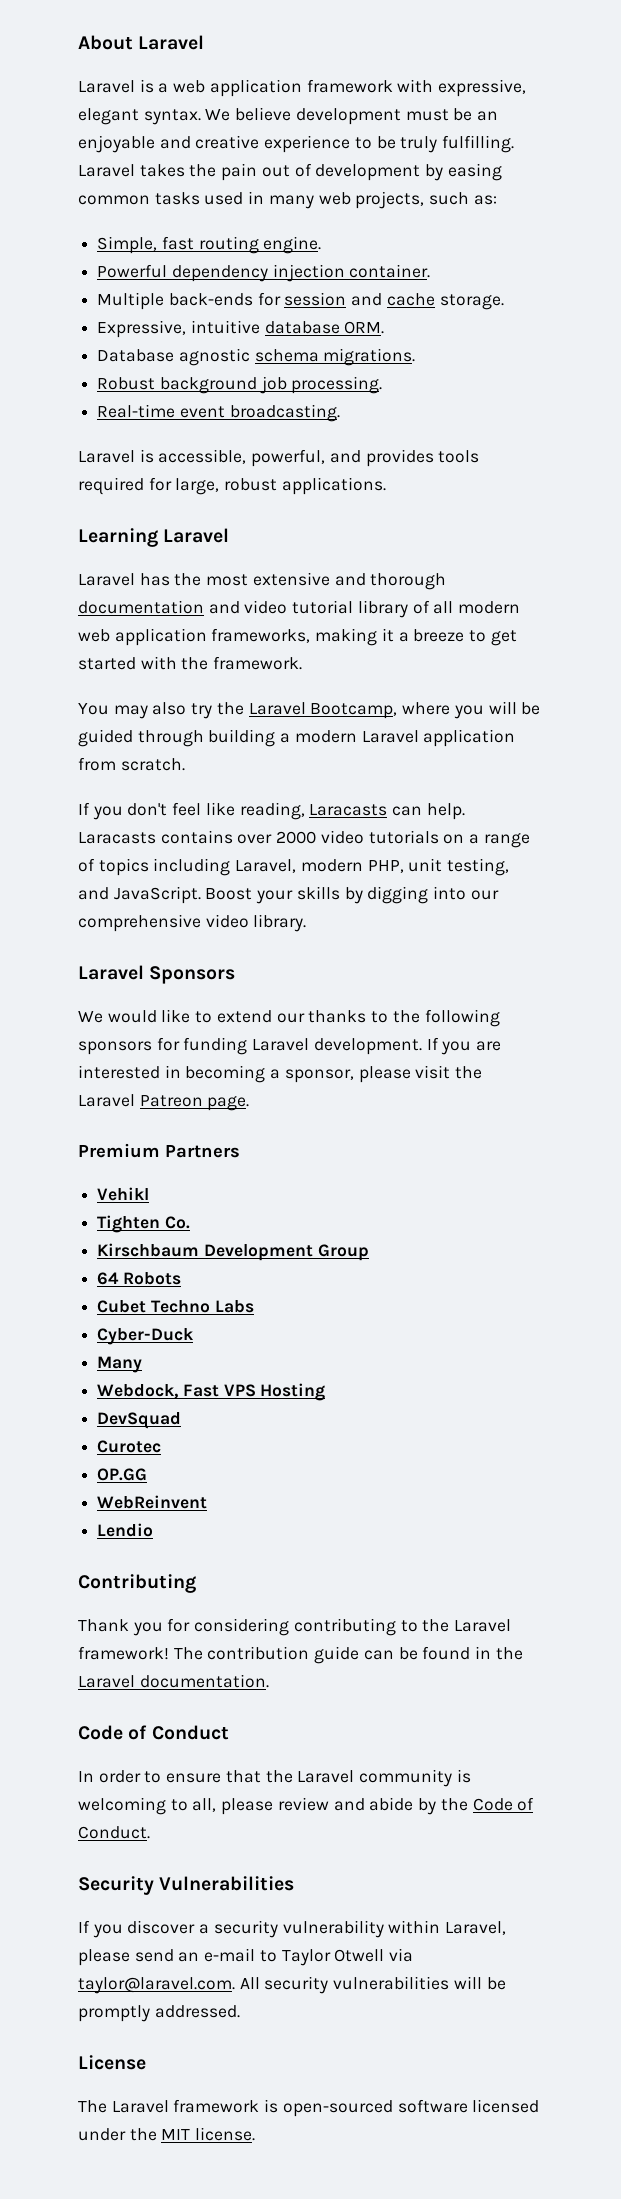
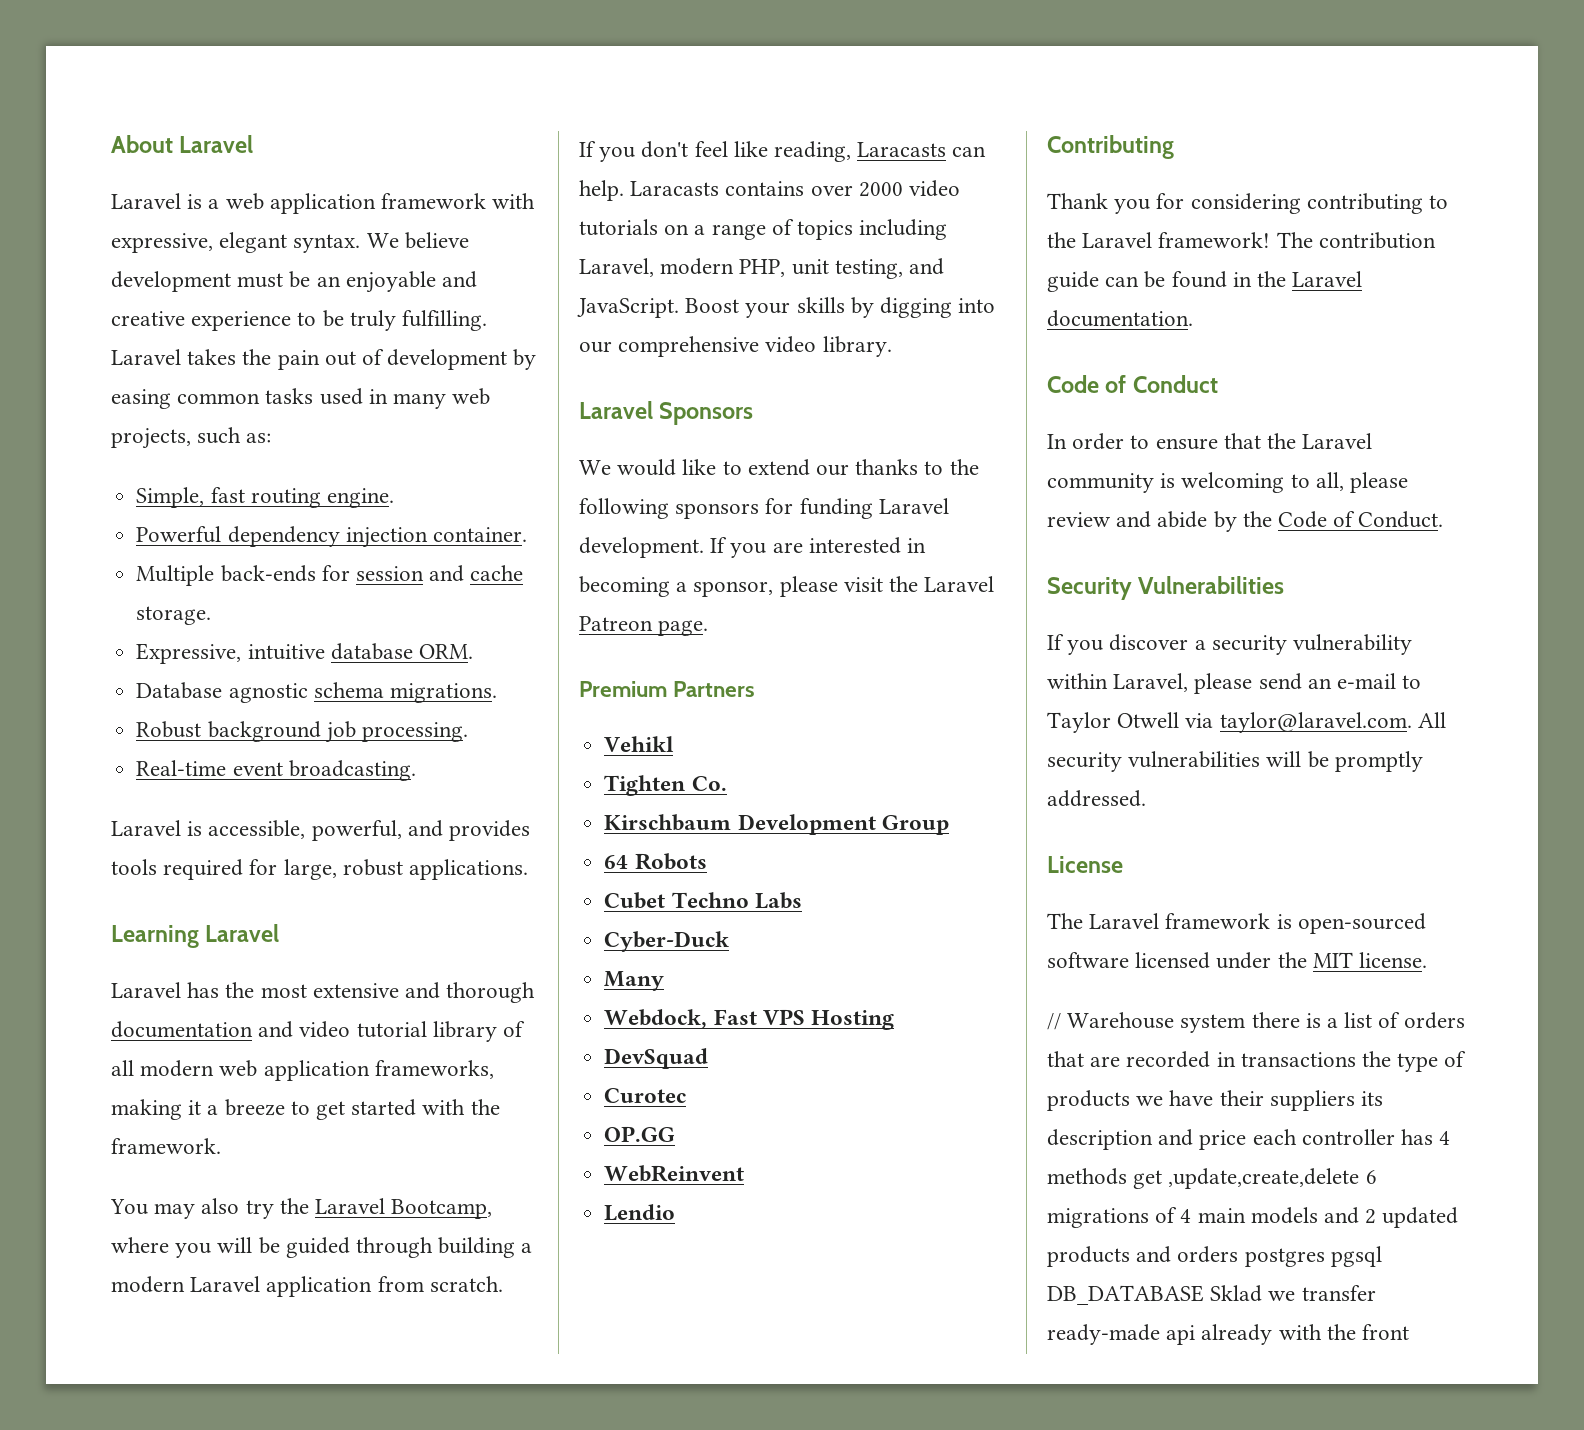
(256, 2134) none -> [1047,1012,1465,1033] [1047,1051,1467,1072] [1047,1090,1384,1111] [1047,1129,1451,1150] [1047,1168,1377,1189] [1047,1207,1459,1228] [1047,1246,1382,1267] [1047,1285,1376,1305] [1047,1324,1410,1345] // // Warehouse system there is a list of orders that are recorded in transactions the type of products we have their suppliers its description and price each controller has 4 methods get ,update,create,delete 6 migrations of 4 main models and 2 updated products and orders postgres pgsql DB_DATABASE Sklad we transfer ready-made api already with the front

